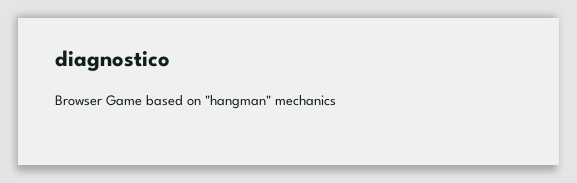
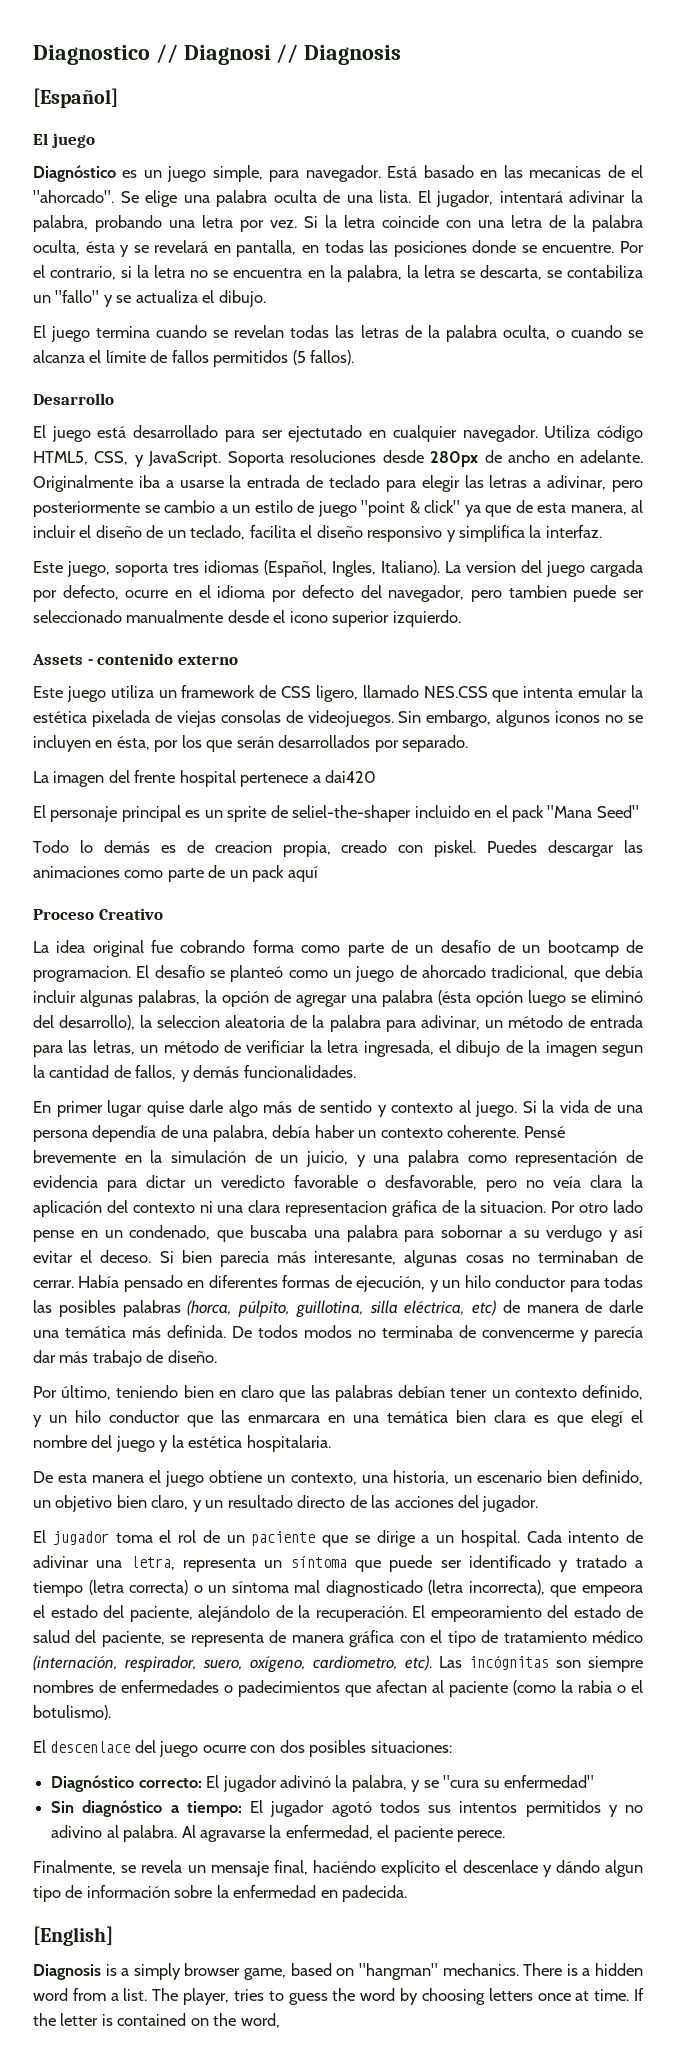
[55,50,170,71] [55,95,336,109] diagnostico // Browser Game based on "hangman" mechanics -> [33,44,402,65] [33,88,118,108] [33,133,95,148] [33,165,643,182] [33,190,644,207] [33,215,643,232] [33,240,644,257] [33,265,643,282] [33,290,266,307] [33,325,644,342] [33,350,355,367] [33,393,114,405] [33,425,644,442] [33,450,643,467] [33,475,643,492] [33,500,643,517] [33,525,602,542] [33,560,643,577] [33,585,644,602] [33,610,461,627] [32,653,238,665] [33,685,643,702] [33,710,643,727] [33,735,469,752] [33,770,377,787] [33,805,639,822] [33,840,643,857] [33,865,318,882] [33,908,163,920] [33,940,643,957] [33,965,643,982] [33,990,643,1007] [33,1015,644,1032] [33,1040,643,1057] [33,1065,356,1082] [33,1100,643,1117] [33,1125,565,1142] [33,1150,643,1167] [33,1175,643,1192] [33,1200,643,1217] [33,1225,644,1242] [33,1250,644,1267] [33,1275,643,1292] [33,1300,643,1318] [33,1325,643,1342] [33,1350,217,1367] [33,1385,643,1402] [33,1410,643,1427] [33,1435,331,1452] [33,1470,644,1487] [33,1495,539,1512] [33,1530,643,1547] [33,1555,644,1572] [33,1580,643,1597] [33,1605,643,1622] [33,1630,643,1647] [33,1655,643,1673] [33,1680,643,1697] [33,1705,111,1720] [33,1740,452,1757] [51,1775,595,1792] [51,1800,643,1817] [51,1825,506,1842] [33,1860,643,1877] [33,1885,408,1902] [33,1926,113,1946] [33,1963,644,1980] [33,1988,645,2005] [33,2013,280,2028] Diagnostico // Diagnosi // Diagnosis // [Español] // El juego // Diagnóstico es un juego simple, para navegador. Está basado en las mecanicas de el "ahorcado". Se elige una palabra oculta de una lista. El jugador, intentará adivinar la palabra, probando una letra por vez. Si la letra coincide con una letra de la palabra oculta, ésta y se revelará en pantalla, en todas las posiciones donde se encuentre. Por el contrario, si la letra no se encuentra en la palabra, la letra se descarta, se contabiliza un "fallo" y se actualiza el dibujo. // El juego termina cuando se revelan todas las letras de la palabra oculta, o cuando se alcanza el límite de fallos permitidos (5 fallos). // Desarrollo // El juego está desarrollado para ser ejectutado en cualquier navegador. Utiliza código HTML5, CSS, y JavaScript. Soporta resoluciones desde 280px de ancho en adelante. Originalmente iba a usarse la entrada de teclado para elegir las letras a adivinar, pero posteriormente se cambio a un estilo de juego "point & click" ya que de esta manera, al incluir el diseño de un teclado, facilita el diseño responsivo y simplifica la interfaz. // Este juego, soporta tres idiomas (Español, Ingles, Italiano). La version del juego cargada por defecto, ocurre en el idioma por defecto del navegador, pero tambien puede ser seleccionado manualmente desde el icono superior izquierdo. // Assets - contenido externo // Este juego utiliza un framework de CSS ligero, llamado NES.CSS que intenta emular la estética pixelada de viejas consolas de videojuegos. Sin embargo, algunos iconos no se incluyen en ésta, por los que serán desarrollados por separado. // La imagen del frente hospital pertenece a dai420 // El personaje principal es un sprite de seliel-the-shaper incluido en el pack "Mana Seed" // Todo lo demás es de creacion propia, creado con piskel. Puedes descargar las animaciones como parte de un pack aquí // Proceso Creativo // La idea original fue cobrando forma como parte de un desafío de un bootcamp de programacion. El desafío se planteó como un juego de ahorcado tradicional, que debía incluir algunas palabras, la opción de agregar una palabra (ésta opción luego se eliminó del desarrollo), la seleccion aleatoria de la palabra para adivinar, un método de entrada para las letras, un método de verificiar la letra ingresada, el dibujo de la imagen segun la cantidad de fallos, y demás funcionalidades. // En primer lugar quise darle algo más de sentido y contexto al juego. Si la vida de una persona dependía de una palabra, debía haber un contexto coherente. Pensé brevemente en la simulación de un juicio, y una palabra como representación de evidencia para dictar un veredicto favorable o desfavorable, pero no veía clara la aplicación del contexto ni una clara representacion gráfica de la situacion. Por otro lado pense en un condenado, que buscaba una palabra para sobornar a su verdugo y así evitar el deceso. Si bien parecia más interesante, algunas cosas no terminaban de cerrar. Había pensado en diferentes formas de ejecución, y un hilo conductor para todas las posibles palabras (horca, púlpito, guillotina, silla eléctrica, etc) de manera de darle una temática más definida. De todos modos no terminaba de convencerme y parecía dar más trabajo de diseño. // Por último, teniendo bien en claro que las palabras debían tener un contexto definido, y un hilo conductor que las enmarcara en una temática bien clara es que elegí el nombre del juego y la estética hospitalaria. // De esta manera el juego obtiene un contexto, una historia, un escenario bien definido, un objetivo bien claro, y un resultado directo de las acciones del jugador. // El jugador toma el rol de un paciente que se dirige a un hospital. Cada intento de adivinar una letra, representa un síntoma que puede ser identificado y tratado a tiempo (letra correcta) o un síntoma mal diagnosticado (letra incorrecta), que empeora el estado del paciente, alejándolo de la recuperación. El empeoramiento del estado de salud del paciente, se representa de manera gráfica con el tipo de tratamiento médico (internación, respirador, suero, oxígeno, cardiometro, etc). Las incógnitas son siempre nombres de enfermedades o padecimientos que afectan al paciente (como la rabia o el botulismo). // El descenlace del juego ocurre con dos posibles situaciones: // Diagnóstico correcto: El jugador adivinó la palabra, y se "cura su enfermedad" // Sin diagnóstico a tiempo: El jugador agotó todos sus intentos permitidos y no adivino al palabra. Al agravarse la enfermedad, el paciente perece. // Finalmente, se revela un mensaje final, haciéndo explícito el descenlace y dándo algun tipo de información sobre la enfermedad en padecida. // [English] // Diagnosis is a simply browser game, based on "hangman" mechanics. There is a hidden word from a list. The player, tries to guess the word by choosing letters once at time. If the letter is contained on the word,

